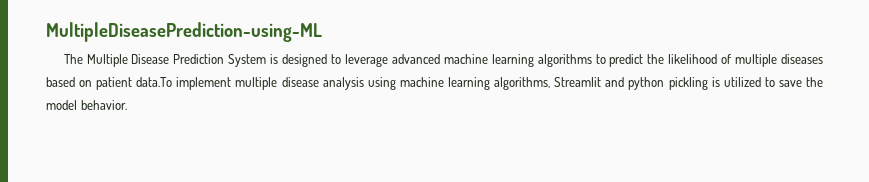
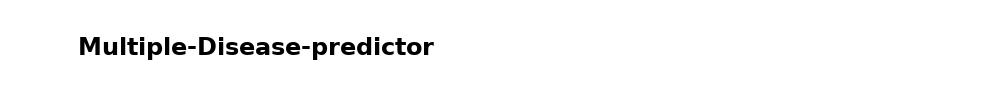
[46,22,322,42] [63,54,823,67] [46,77,823,90] [46,100,127,110] MultipleDiseasePrediction-using-ML // The Multiple Disease Prediction System is designed to leverage advanced machine learning algorithms to predict the likelihood of multiple diseases based on patient data.To implement multiple disease analysis using machine learning algorithms, Streamlit and python pickling is utilized to save the model behavior. -> [78,37,434,60] Multiple-Disease-predictor

